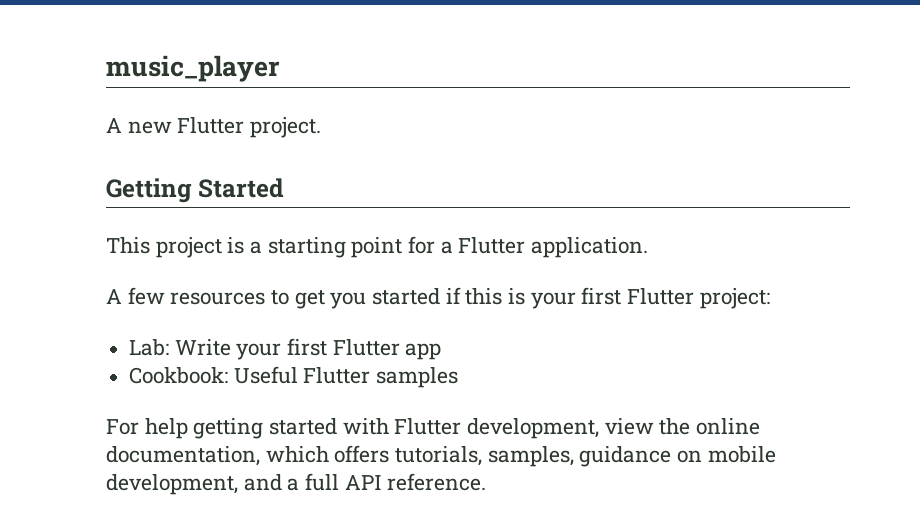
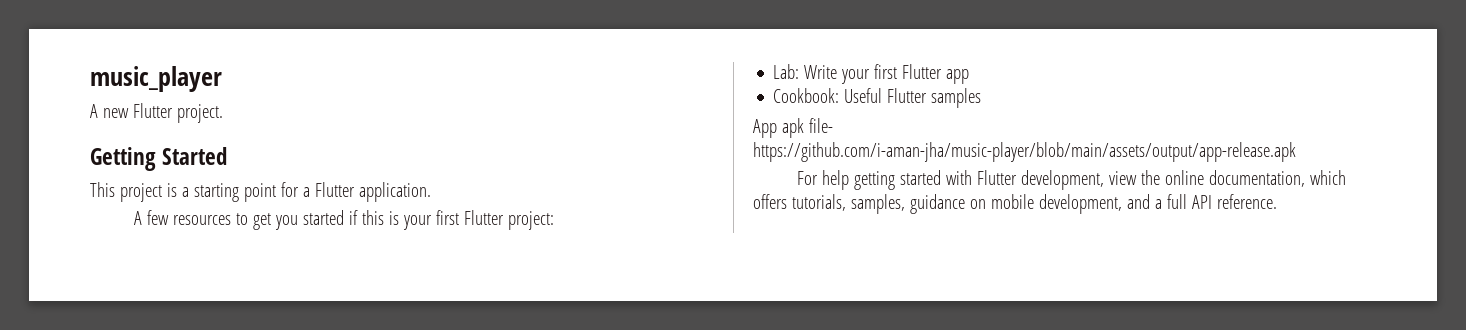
(459, 377) none -> [753,118,833,138] [753,142,1296,162] // App apk file- https://github.com/i-aman-jha/music-player/blob/main/assets/output/app-release.apk

